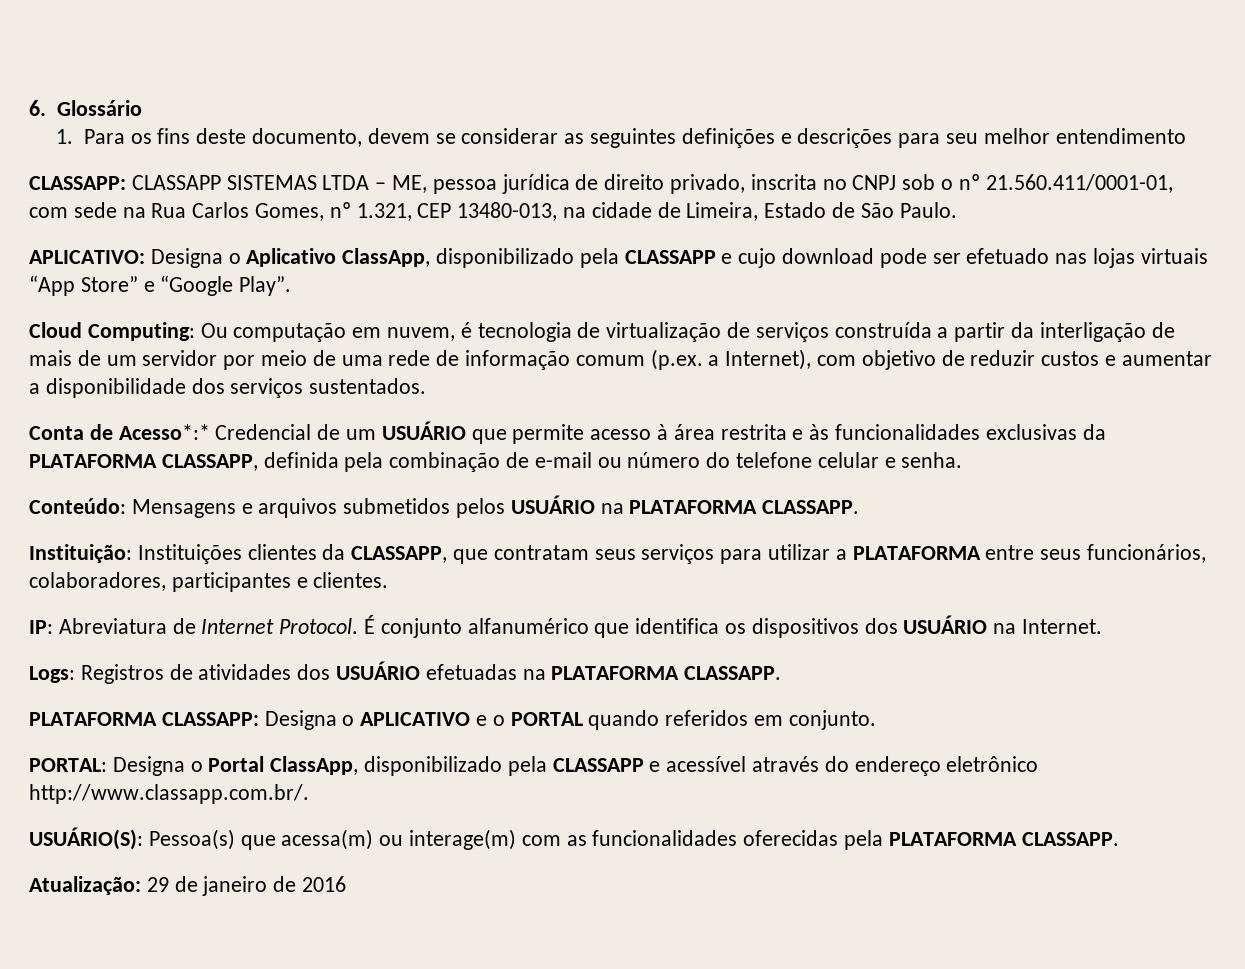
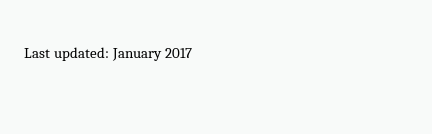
[29,100,142,116] [56,128,1186,148] [29,174,1173,194] [29,202,957,221] [29,248,1208,268] [29,275,292,296] [29,322,1175,342] [29,349,1212,370] [29,378,427,398] [29,421,1106,444] [29,452,963,472] [29,495,860,518] [29,544,1207,564] [29,572,389,592] [29,615,1103,638] [29,661,782,684] [29,710,876,730] [29,756,1039,776] [29,784,309,804] [29,827,1119,850] [29,876,347,896] 6. Glossário // 1. Para os fins deste documento, devem se considerar as seguintes definições e descrições para seu melhor entendimento // CLASSAPP: CLASSAPP SISTEMAS LTDA – ME, pessoa jurídica de direito privado, inscrita no CNPJ sob o nº 21.560.411/0001-01, com sede na Rua Carlos Gomes, nº 1.321, CEP 13480-013, na cidade de Limeira, Estado de São Paulo. // APLICATIVO: Designa o Aplicativo ClassApp, disponibilizado pela CLASSAPP e cujo download pode ser efetuado nas lojas virtuais “App Store” e “Google Play”. // Cloud Computing: Ou computação em nuvem, é tecnologia de virtualização de serviços construída a partir da interligação de mais de um servidor por meio de uma rede de informação comum (p.ex. a Internet), com objetivo de reduzir custos e aumentar a disponibilidade dos serviços sustentados. // Conta de Acesso*:* Credencial de um USUÁRIO que permite acesso à área restrita e às funcionalidades exclusivas da PLATAFORMA CLASSAPP, definida pela combinação de e-mail ou número do telefone celular e senha. // Conteúdo: Mensagens e arquivos submetidos pelos USUÁRIO na PLATAFORMA CLASSAPP. // Instituição: Instituições clientes da CLASSAPP, que contratam seus serviços para utilizar a PLATAFORMA entre seus funcionários, colaboradores, participantes e clientes. // IP: Abreviatura de Internet Protocol. É conjunto alfanumérico que identifica os dispositivos dos USUÁRIO na Internet. // Logs: Registros de atividades dos USUÁRIO efetuadas na PLATAFORMA CLASSAPP. // PLATAFORMA CLASSAPP: Designa o APLICATIVO e o PORTAL quando referidos em conjunto. // PORTAL: Designa o Portal ClassApp, disponibilizado pela CLASSAPP e acessível através do endereço eletrônico http://www.classapp.com.br/. // USUÁRIO(S): Pessoa(s) que acessa(m) ou interage(m) com as funcionalidades oferecidas pela PLATAFORMA CLASSAPP. // Atualização: 29 de janeiro de 2016 -> [24,47,192,61] Last updated: January 2017

